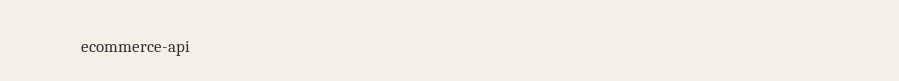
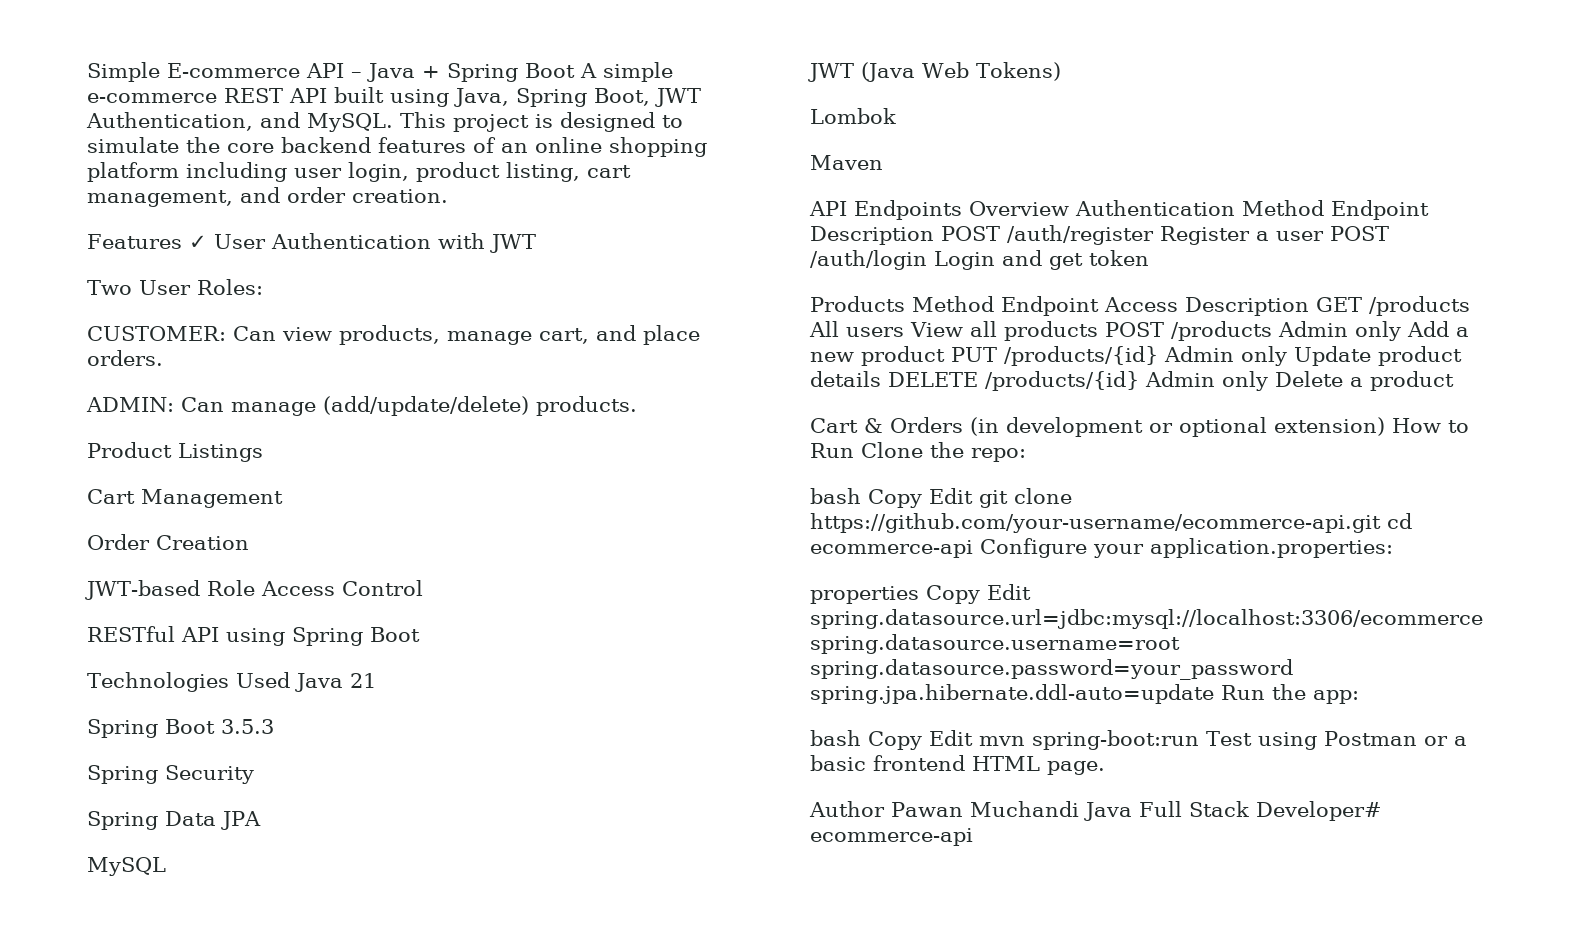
(81, 48) none -> [87,62,673,82] [87,87,701,107] [86,112,683,132] [87,137,707,157] [87,162,631,182] [87,187,448,207] [87,233,536,253] [87,279,263,295] [87,325,700,345] [87,350,163,366] [86,396,637,416] [87,442,263,462] [87,489,283,508] [87,534,249,550] [85,580,423,600] [87,626,420,646] [87,672,376,692] [87,719,274,738] [87,765,254,784] [87,811,261,830] [87,857,166,876] [808,62,1061,82] [810,108,896,124] [810,155,883,170] [809,200,1429,220] [810,225,1389,245] [810,250,1149,270] [810,296,1470,316] [809,321,1469,341] [810,346,1462,366] [810,371,1454,391] [810,417,1469,437] [810,442,1026,462] [810,488,1072,508] [810,513,1412,533] [810,538,1393,558] [810,584,1031,604] [810,609,1483,629] [810,634,1180,654] [810,659,1293,680] [810,684,1359,704] [810,730,1467,750] [810,755,1105,775] [809,801,1382,821] Simple E-commerce API – Java + Spring Boot A simple e-commerce REST API built using Java, Spring Boot, JWT Authentication, and MySQL. This project is designed to simulate the core backend features of an online shopping platform including user login, product listing, cart management, and order creation. // Features ✓ User Authentication with JWT // Two User Roles: // CUSTOMER: Can view products, manage cart, and place orders. // ADMIN: Can manage (add/update/delete) products. // Product Listings // Cart Management // Order Creation // JWT-based Role Access Control // RESTful API using Spring Boot // Technologies Used Java 21 // Spring Boot 3.5.3 // Spring Security // Spring Data JPA // MySQL // JWT (Java Web Tokens) // Lombok // Maven // API Endpoints Overview Authentication Method Endpoint Description POST /auth/register Register a user POST /auth/login Login and get token // Products Method Endpoint Access Description GET /products All users View all products POST /products Admin only Add a new product PUT /products/{id} Admin only Update product details DELETE /products/{id} Admin only Delete a product // Cart & Orders (in development or optional extension) How to Run Clone the repo: // bash Copy Edit git clone https://github.com/your-username/ecommerce-api.git cd ecommerce-api Configure your application.properties: // properties Copy Edit spring.datasource.url=jdbc:mysql://localhost:3306/ecommerce spring.datasource.username=root spring.datasource.password=your_password spring.jpa.hibernate.ddl-auto=update Run the app: // bash Copy Edit mvn spring-boot:run Test using Postman or a basic frontend HTML page. // Author Pawan Muchandi Java Full Stack Developer#

